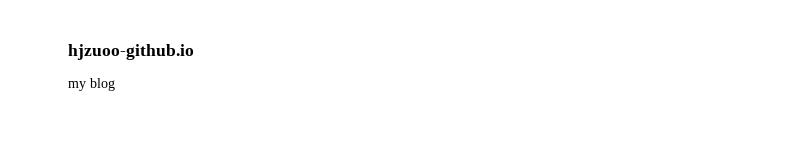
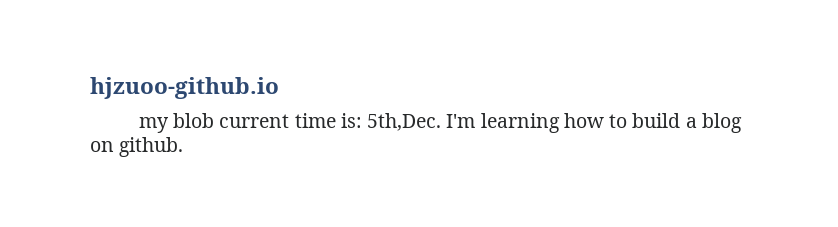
[90,78,115,91] blog -> [173,113,742,133] [90,137,184,157] blob current time is: 5th,Dec. I'm learning how to build a blog on github.

